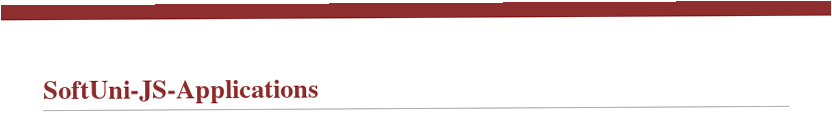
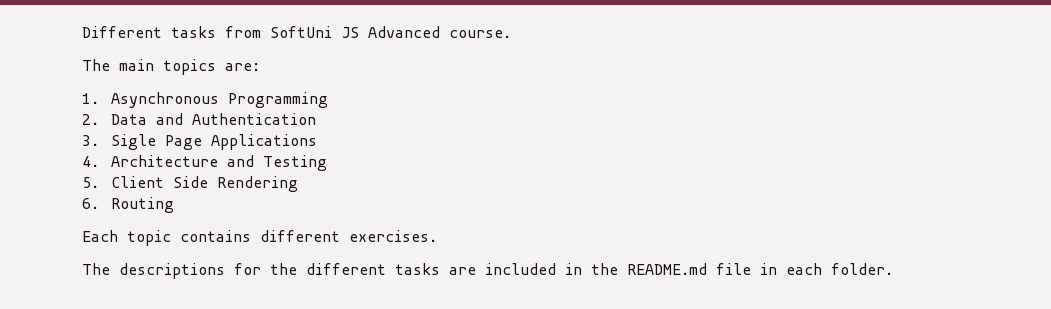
[43,79,319,106] SoftUni-JS-Applications -> [82,26,511,38] [82,59,260,75] [82,92,328,108] [82,113,316,125] [82,134,317,150] [82,155,327,171] [82,176,298,192] [82,197,174,213] [82,230,437,246] [82,263,893,279] Different tasks from SoftUni JS Advanced course. // The main topics are: // 1. Asynchronous Programming // 2. Data and Authentication // 3. Sigle Page Applications // 4. Architecture and Testing // 5. Client Side Rendering // 6. Routing // Each topic contains different exercises. // The descriptions for the different tasks are included in the README.md file in each folder.

